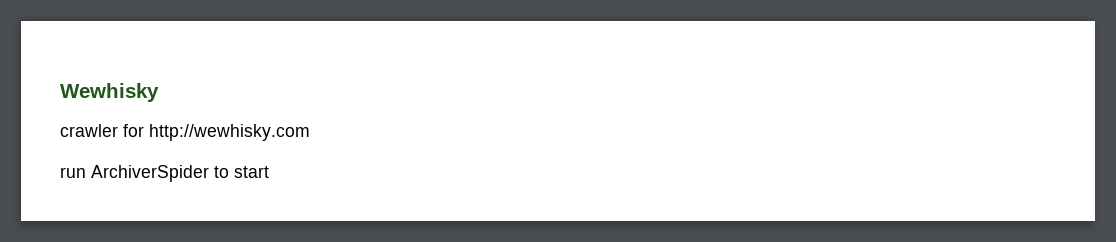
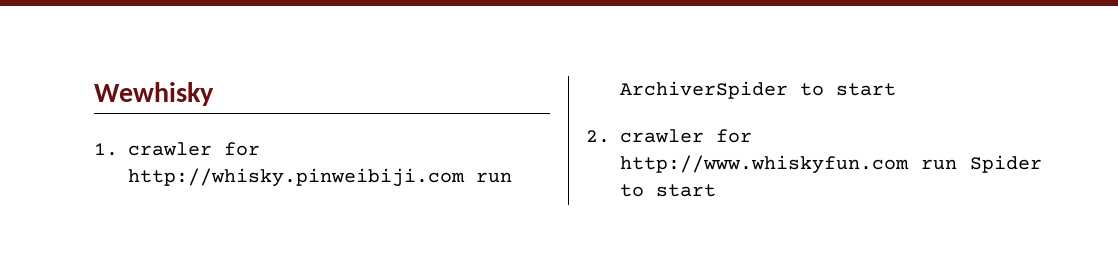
[60,124,310,141] crawler for http://wewhisky.com // -> [94,142,260,156] [128,168,465,187] 1. crawler for http://whisky.pinweibiji.com
(269, 172) none -> [586,129,752,143] [620,155,1042,174] [620,184,716,197] // 2. crawler for http://www.whiskyfun.com run Spider to start

